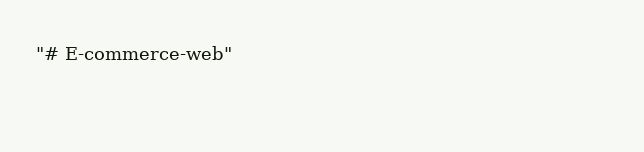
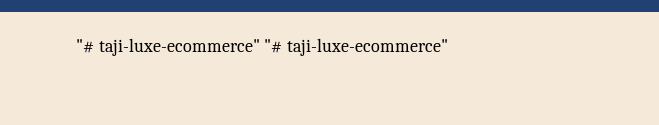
[36,46,232,60] "# E-commerce-web" -> [76,38,449,56] "# taji-luxe-ecommerce" "# taji-luxe-ecommerce"

